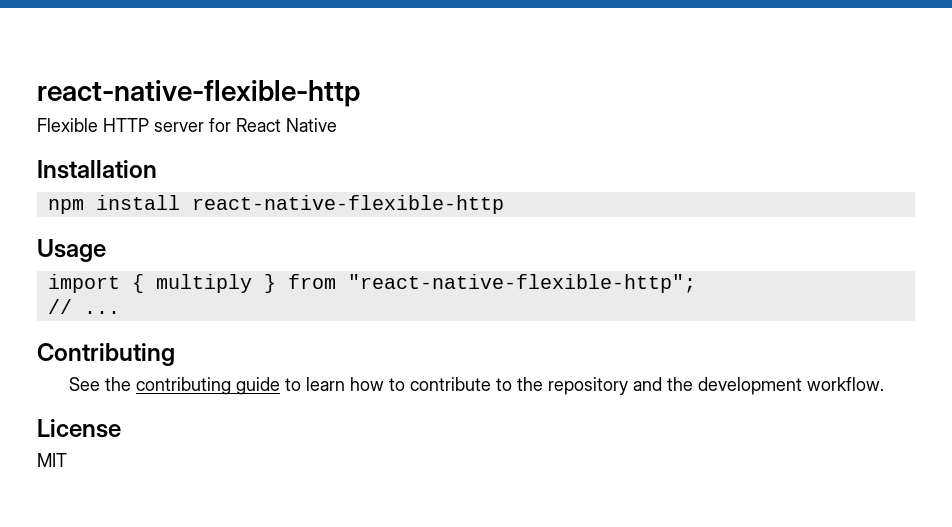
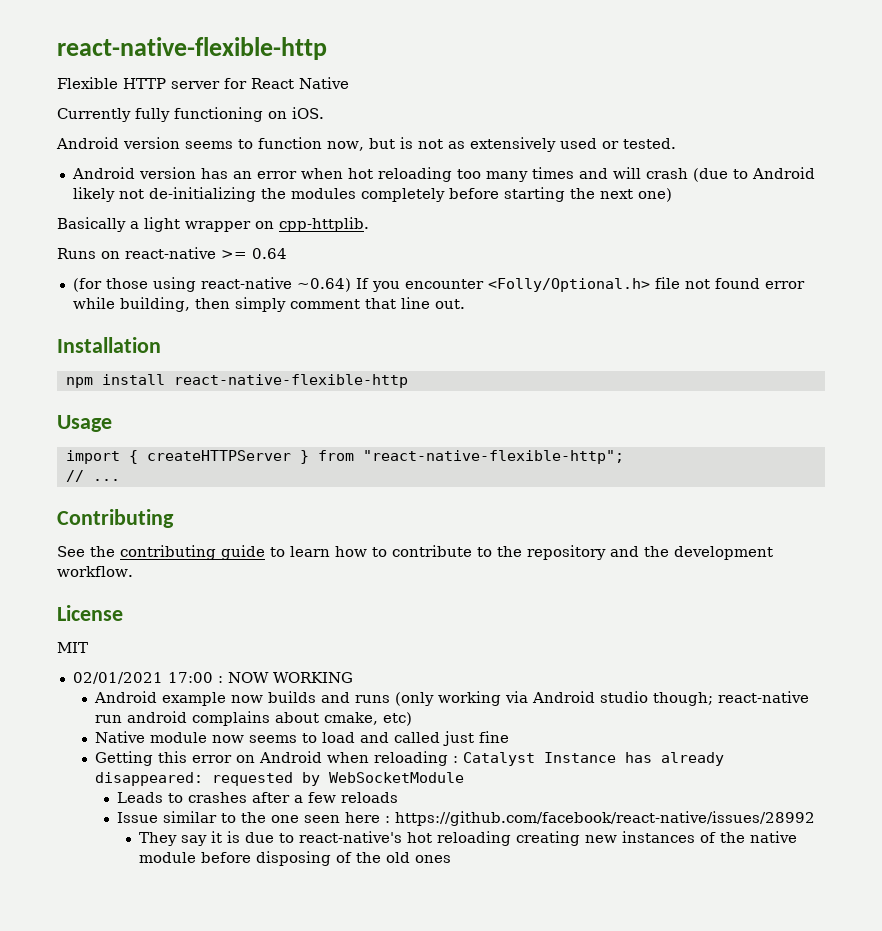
(337, 125) none -> [57,107,324,122] [56,137,676,152] [71,167,815,182] [72,187,672,202] [57,217,369,232] [57,247,287,259] [72,277,805,292] [72,297,465,312] // Currently fully functioning on iOS. // Android version seems to function now, but is not as extensively used or tested. // Android version has an error when hot reloading too many times and will crash (due to Android likely not de-initializing the modules completely before starting the next one) // Basically a light wrapper on cpp-httplib. // Runs on react-native >= 0.64 // (for those using react-native ~0.64) If you encounter <Folly/Optional.h> file not found error while building, then simply comment that line out.
[155,274,252,293] multiply -> [146,450,291,461] createHTTPServer
(67, 460) none -> [72,672,353,684] [93,691,809,706] [94,711,412,726] [94,731,509,746] [94,751,724,766] [94,772,464,786] [116,792,398,803] [116,811,815,826] [138,831,797,846] [138,851,451,866] // 02/01/2021 17:00 : NOW WORKING // Android example now builds and runs (only working via Android studio though; react-native run android complains about cmake, etc) // Native module now seems to load and called just fine // Getting this error on Android when reloading : Catalyst Instance has already disappeared: requested by WebSocketModule // Leads to crashes after a few reloads // Issue similar to the one seen here : https://github.com/facebook/react-native/issues/28992 // They say it is due to react-native's hot reloading creating new instances of the native module before disposing of the old ones

